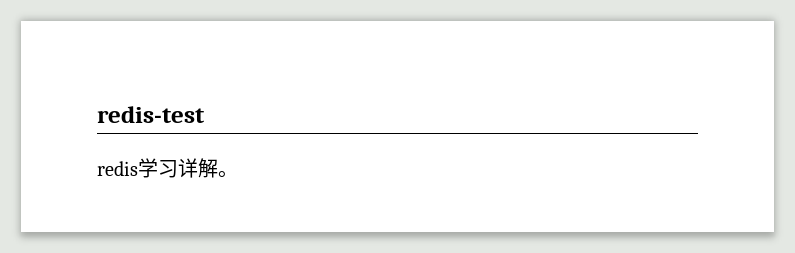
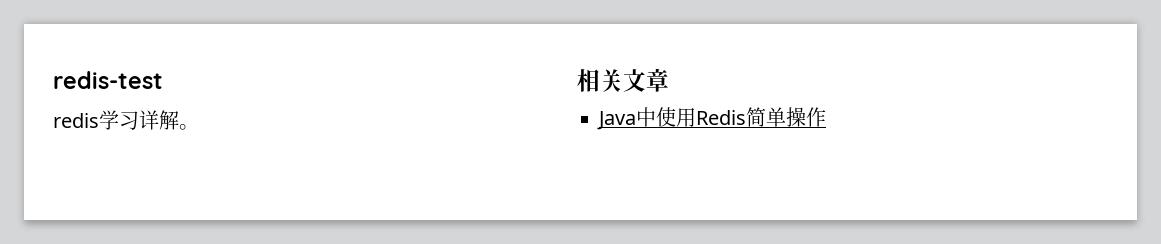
(238, 174) none -> [577,68,669,92] [597,107,826,130] // 相关文章 // Java中使用Redis简单操作

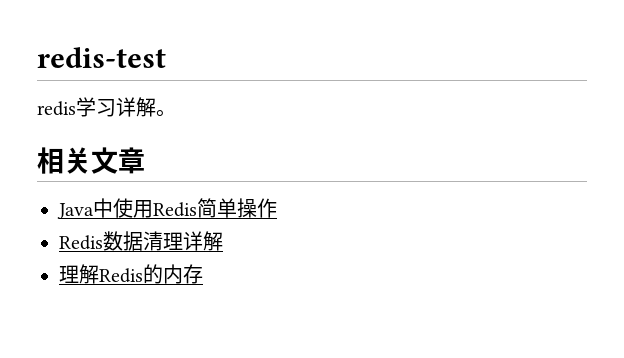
(826, 117) none -> [59,231,223,251] [59,264,203,284] // Redis数据清理详解 // 理解Redis的内存

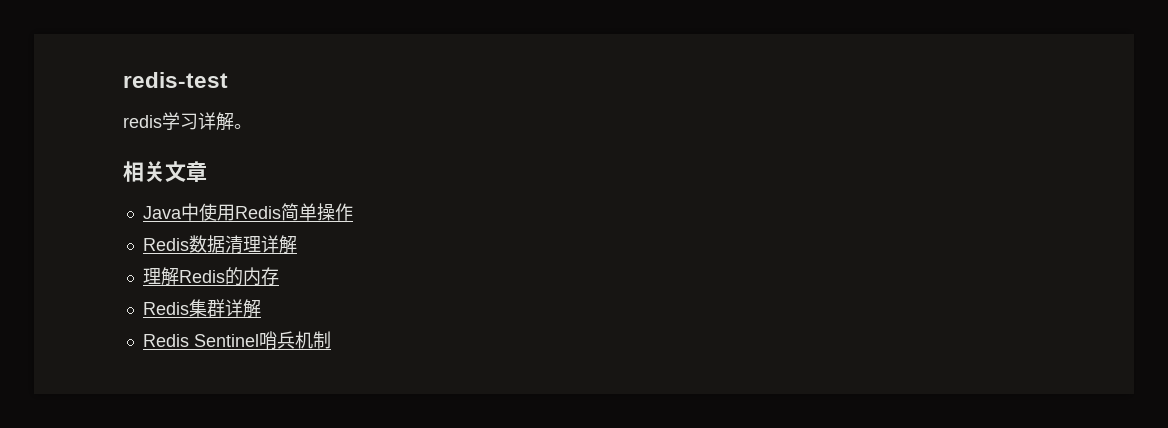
(203, 274) none -> [142,299,261,318] [142,331,331,349] // Redis集群详解 // Redis Sentinel哨兵机制

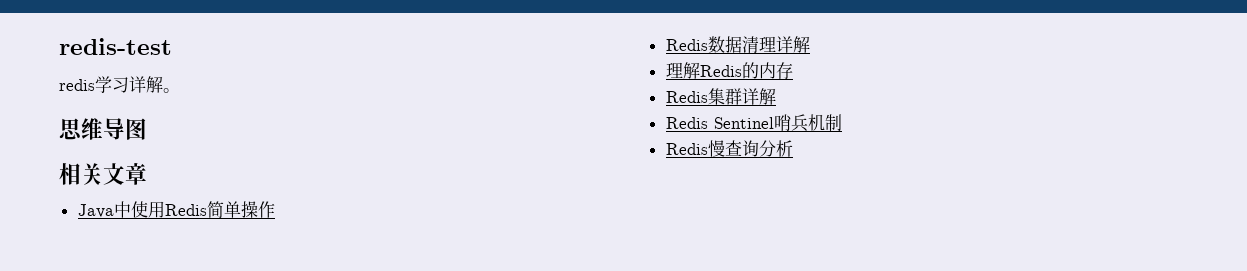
(252, 126) none -> [59,118,147,140] // 思维导图
(331, 340) none -> [665,140,793,157] // Redis慢查询分析

